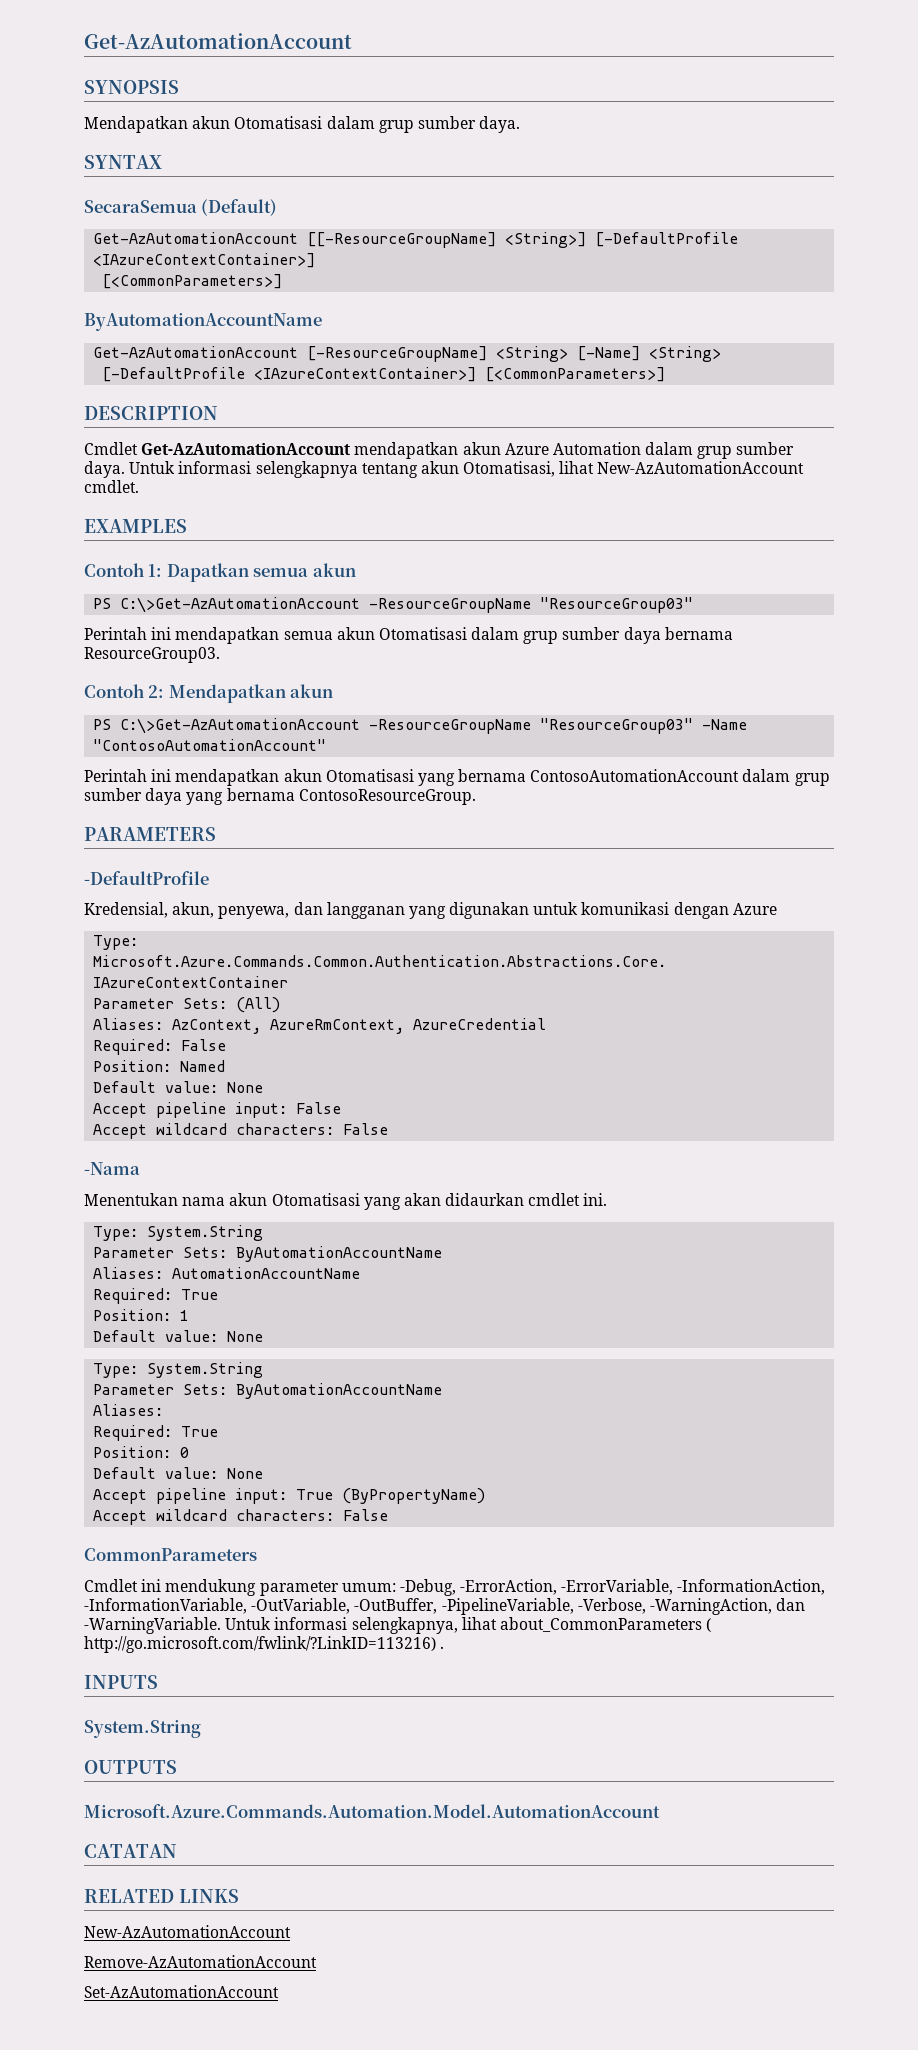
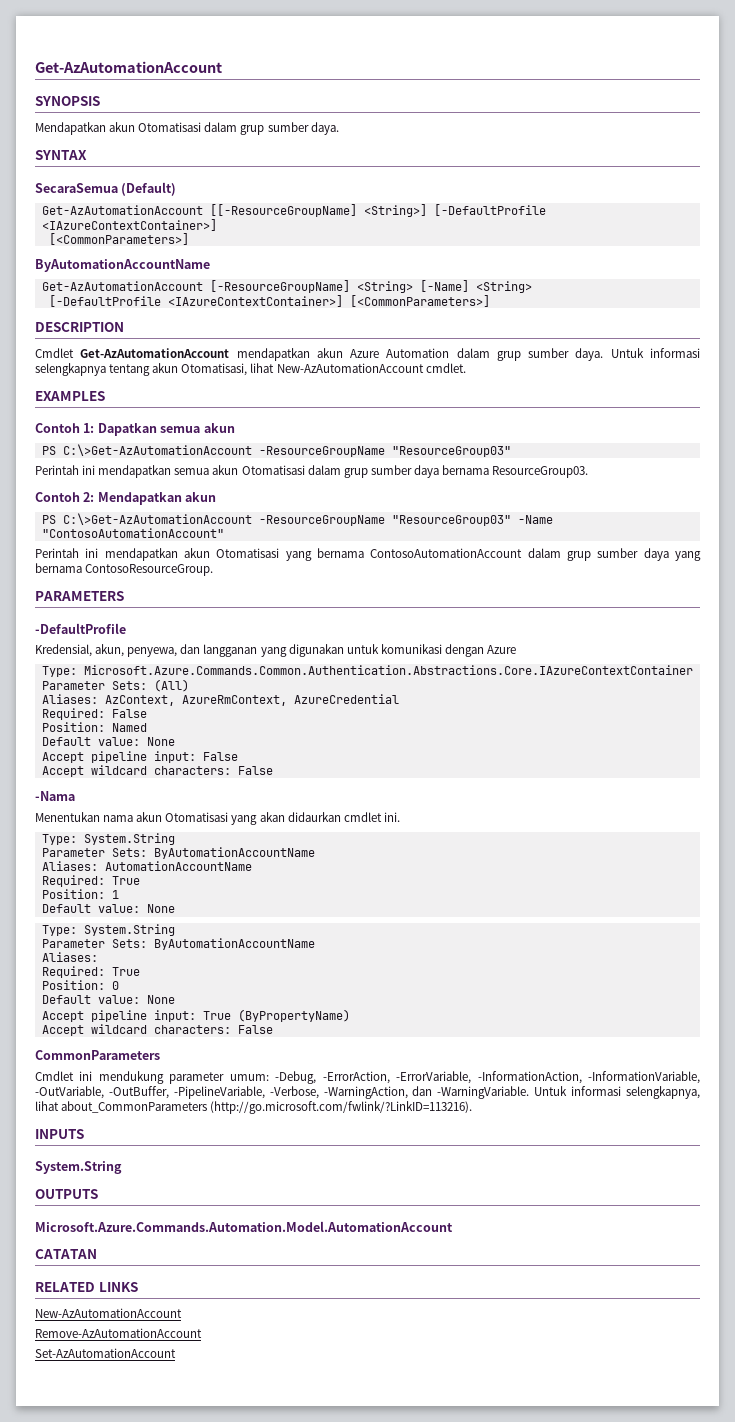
[706,1618,712,1632] [84,1636,445,1653] ( http://go.microsoft.com/fwlink/?LinkID=113216) . -> [210,1101,473,1114] (http://go.microsoft.com/fwlink/?LinkID=113216).

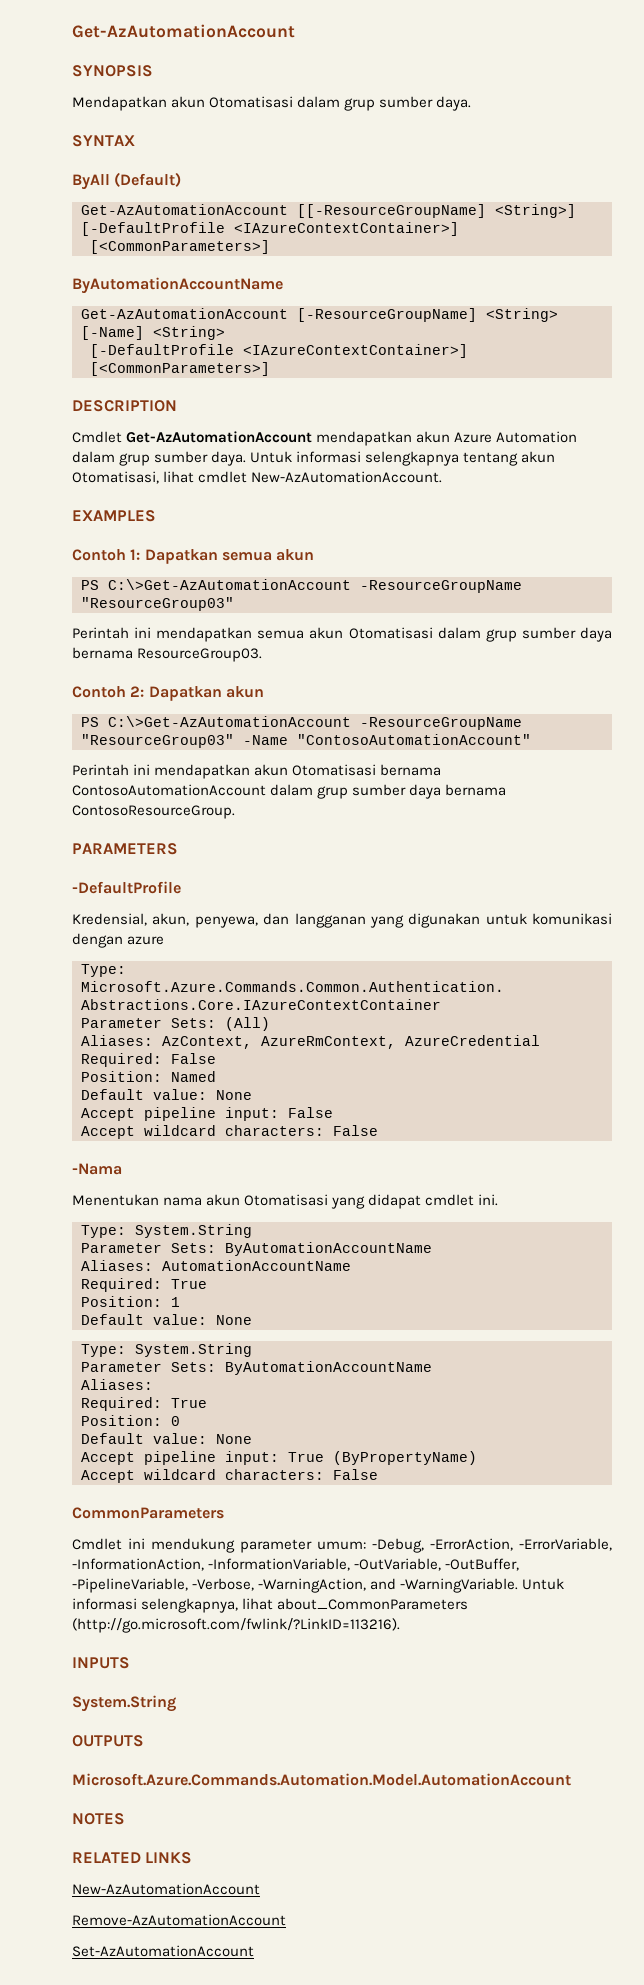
[35,183,118,193] SecaraSemua -> [72,174,110,190] ByAll
[276,363,466,373] New-AzAutomationAccount cmdlet. -> [198,471,443,483] cmdlet New-AzAutomationAccount.
[97,492,182,505] Mendapatkan -> [148,686,222,701] Dapatkan
[285,551,312,561] yang -> (377, 770) none
[675,551,702,561] yang -> (442, 791) none
[487,645,517,654] Azure -> [127,936,165,945] azure
[259,812,341,822] akan didaurkan -> [368,1194,422,1209] didapat
[412,1086,433,1096] dan -> [370,1578,397,1590] and
[35,1249,97,1259] CATATAN -> [72,1813,125,1825] NOTES

